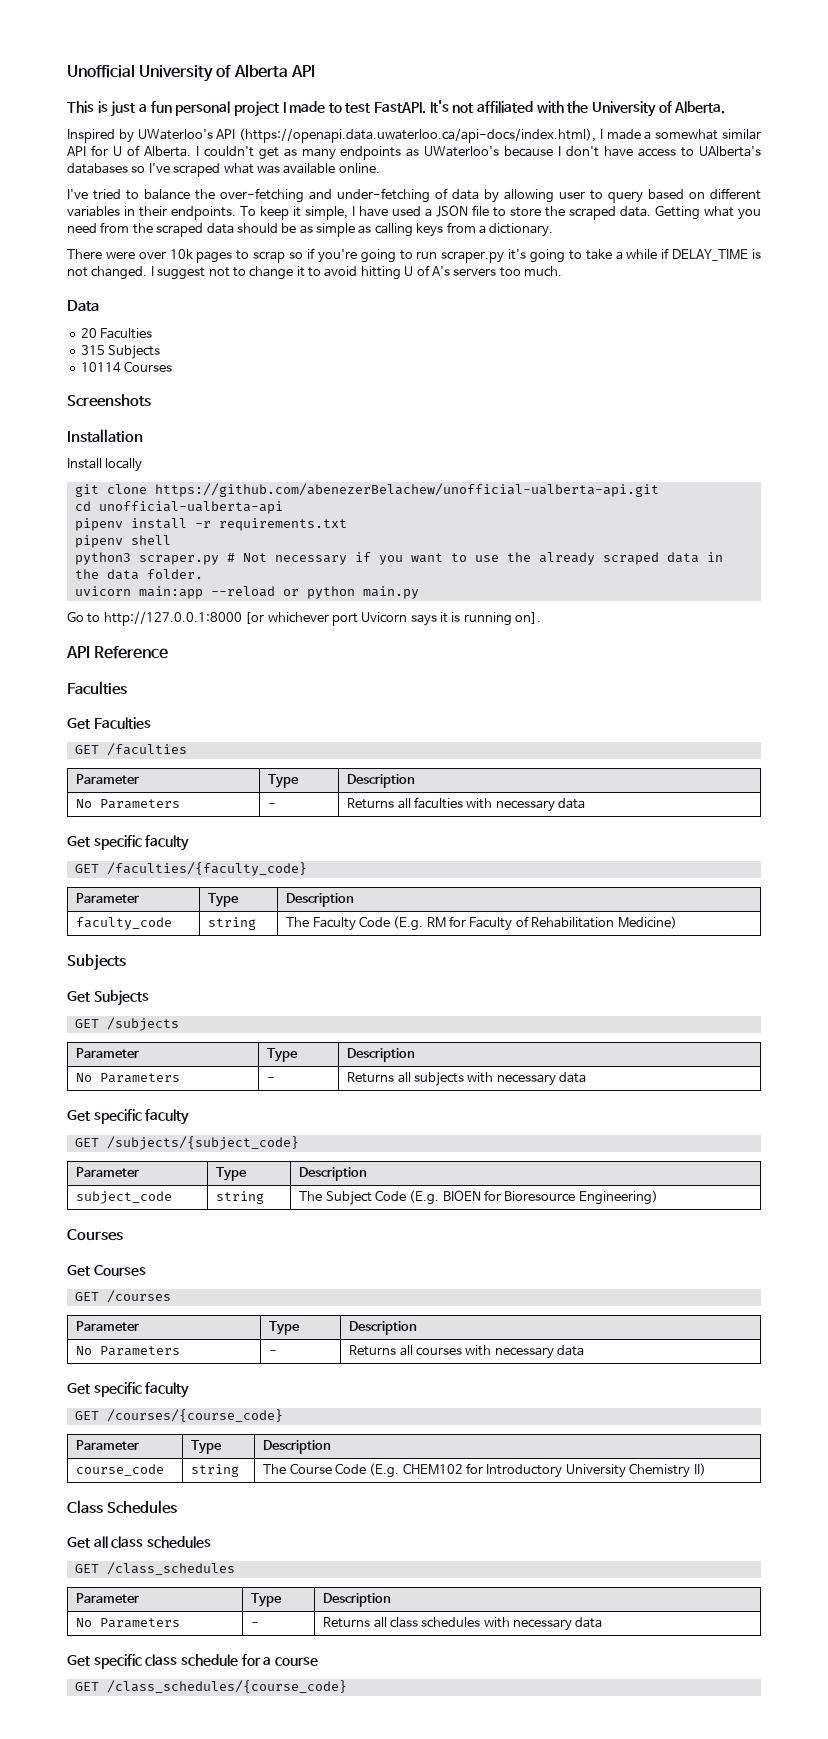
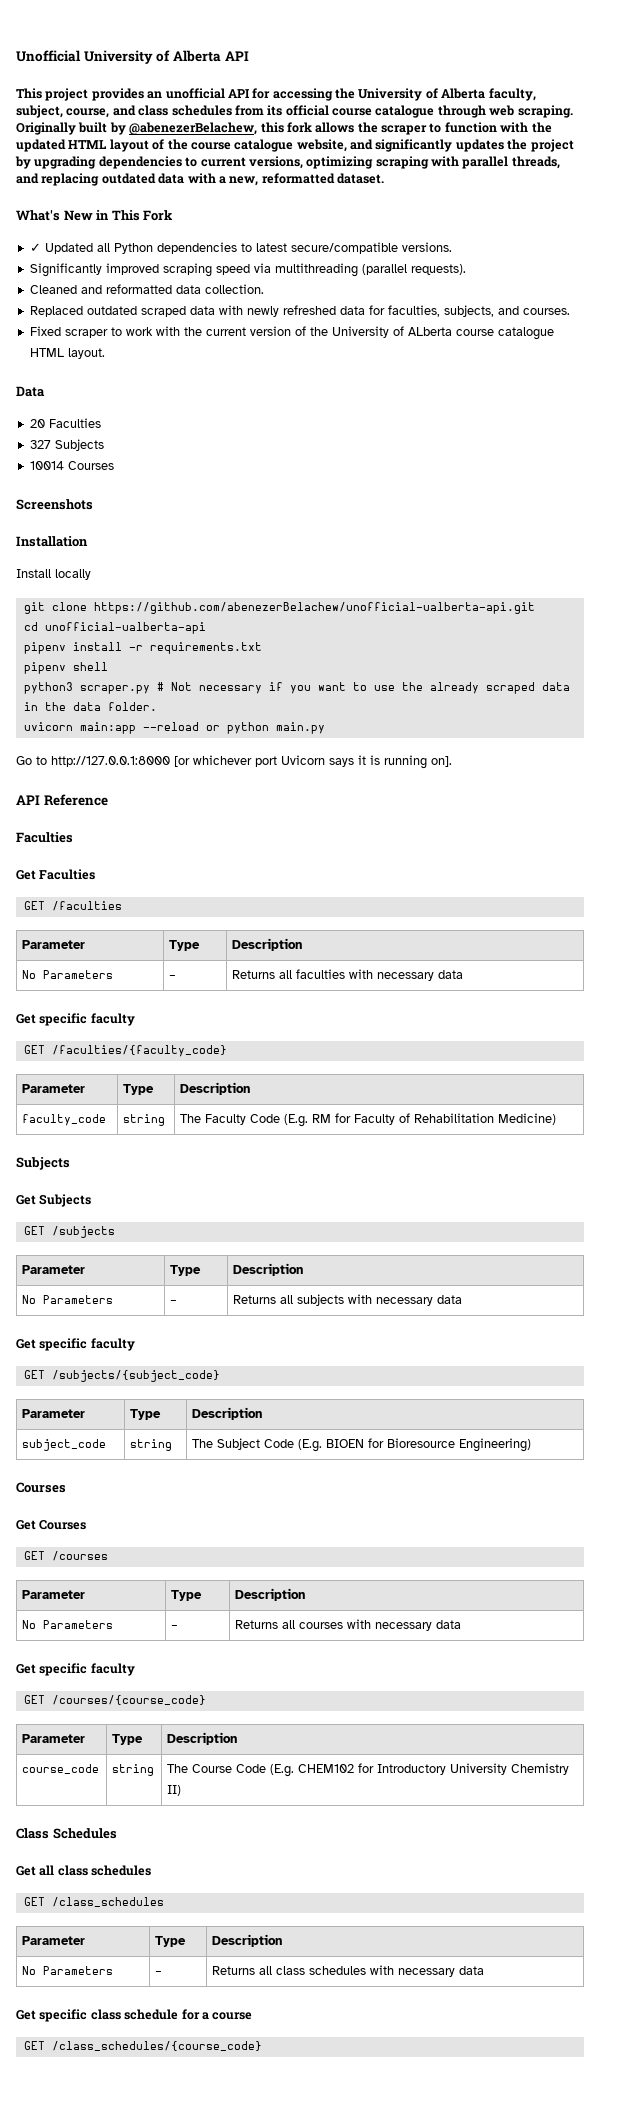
[97,100,726,117] [67,128,762,143] [67,145,761,160] [67,163,380,177] [67,188,761,203] [67,205,761,220] [67,222,554,237] [67,248,762,263] [67,265,562,280] is just a fun personal project I made to test FastAPI. It's not affiliated with the University of Alberta. // Inspired by UWaterloo's API (https://openapi.data.uwaterloo.ca/api-docs/index.html), I made a somewhat similar API for U of Alberta. I couldn't get as many endpoints as UWaterloo's because I don't have access to UAlberta's databases so I've scraped what was available online. // I've tried to balance the over-fetching and under-fetching of data by allowing user to query based on different variables in their endpoints. To keep it simple, I have used a JSON file to store the scraped data. Getting what you need from the scraped data should be as simple as calling keys from a dictionary. // There were over 10k pages to scrap so if you're going to run scraper.py it's going to take a while if DELAY_TIME is not changed. I suggest not to change it to avoid hitting U of A's servers too much. -> [45,88,536,101] [16,105,573,118] [16,122,552,135] [16,139,574,152] [15,156,560,169] [16,173,384,186] [16,210,174,221] [29,242,452,254] [29,263,466,277] [29,284,264,294] [29,305,570,317] [29,326,554,340] [29,348,105,359] project provides an unofficial API for accessing the University of Alberta faculty, subject, course, and class schedules from its official course catalogue through web scraping. Originally built by @abenezerBelachew, this fork allows the scraper to function with the updated HTML layout of the course catalogue website, and significantly updates the project by upgrading dependencies to current versions, optimizing scraping with parallel threads, and replacing outdated data with a new, reformatted dataset. // What's New in This Fork // ✓ Updated all Python dependencies to latest secure/compatible versions. // Significantly improved scraping speed via multithreading (parallel requests). // Cleaned and reformatted data collection. // Replaced outdated scraped data with newly refreshed data for faculties, subjects, and courses. // Fixed scraper to work with the current version of the University of ALberta course catalogue HTML layout.
[80,345,161,359] [80,362,121,373] 315 Subjects // 10114 -> [29,439,104,451] [29,461,64,470] 327 Subjects // 10014

